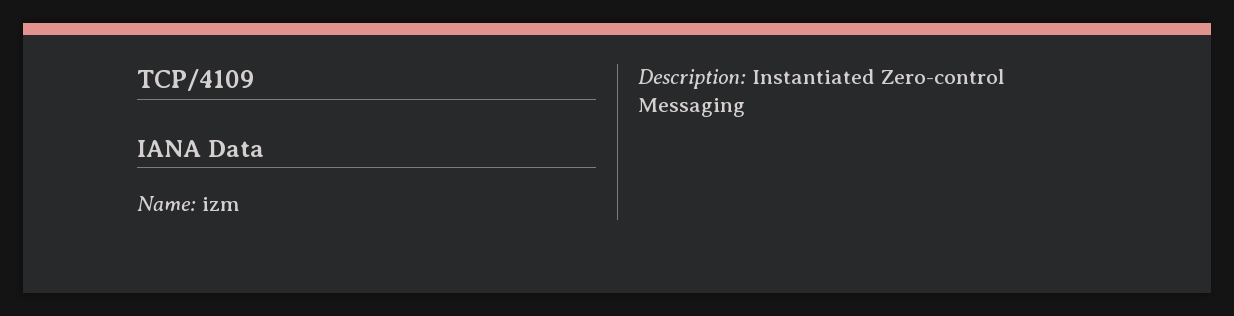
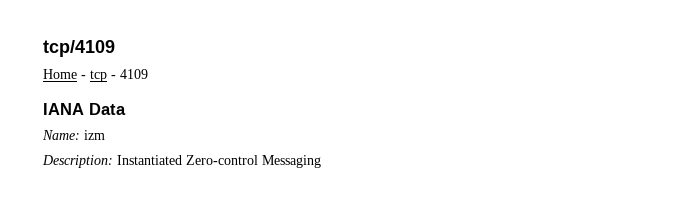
[137,69,254,91] TCP/4109 -> [43,40,115,57] [43,69,148,82] tcp/4109 // Home - tcp - 4109

